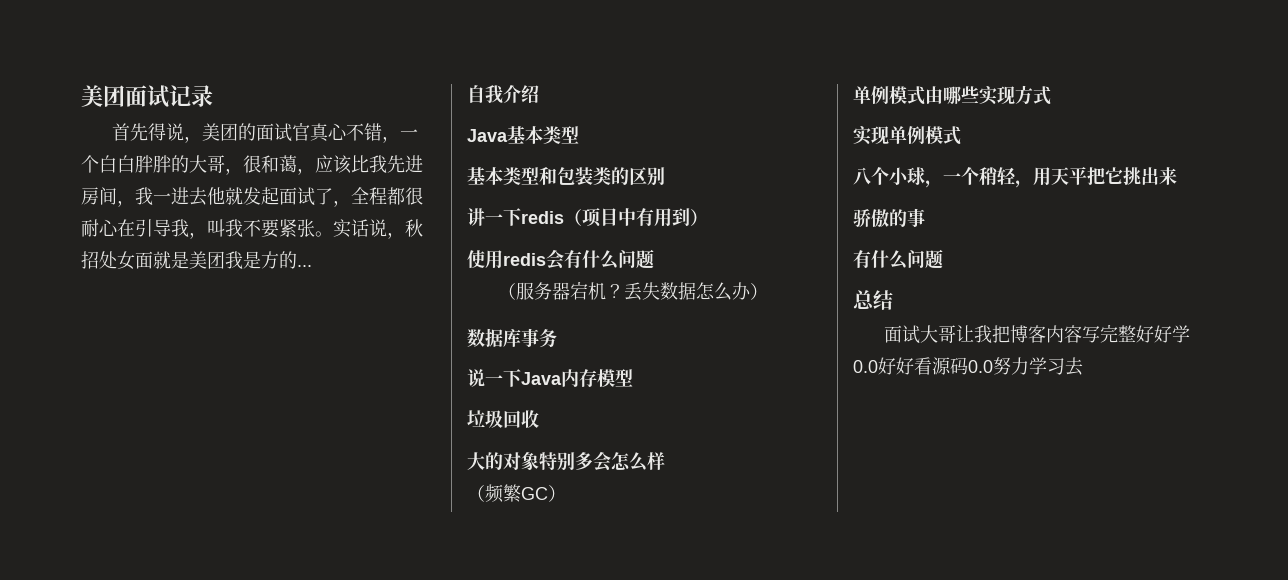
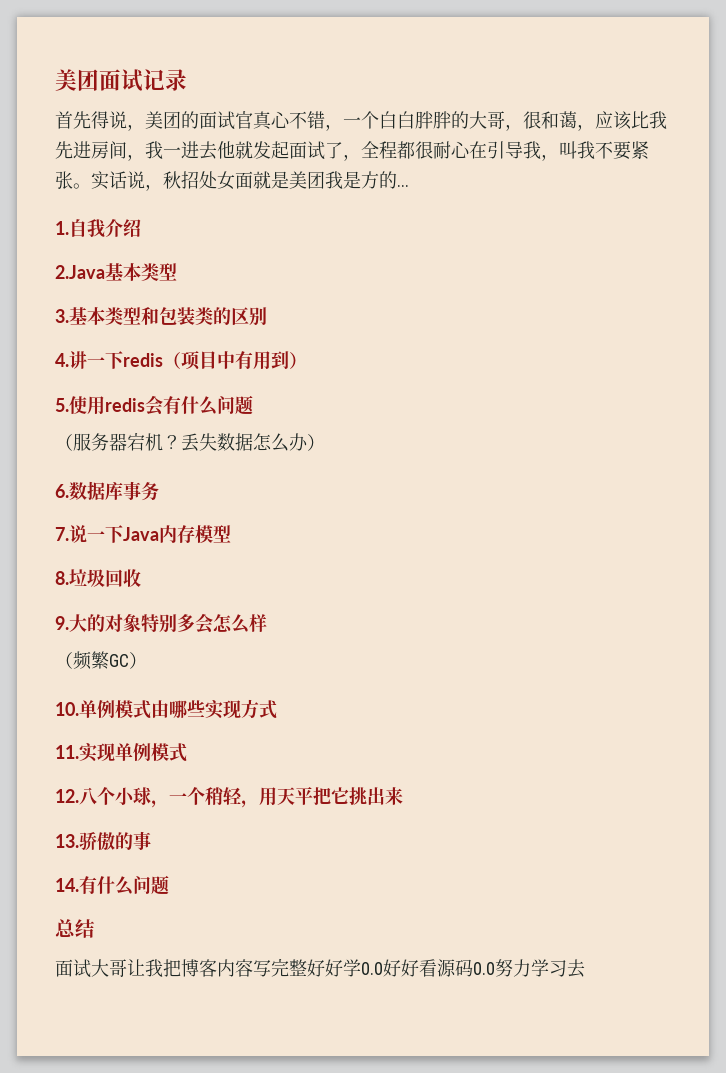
(312, 266) none -> [55,221,69,235] 1.
[467,129,508,142] Java -> [55,265,105,279] 2.Java
(579, 135) none -> [55,309,69,323] 3.
(665, 176) none -> [55,353,69,367] 4.
(708, 217) none -> [55,398,69,412] 5.
(768, 291) none -> [55,484,69,498] 6.
(557, 338) none -> [55,527,69,541] 7.
(633, 378) none -> [55,571,69,585] 8.
(539, 419) none -> [55,616,69,630] 9.
(566, 493) none -> [55,702,79,716] 10.
(1051, 95) none -> [55,745,79,759] 11.
(961, 135) none -> [55,789,79,803] 12.
(1177, 176) none -> [55,834,79,848] 13.
(925, 217) none -> [55,878,79,892] 14.

